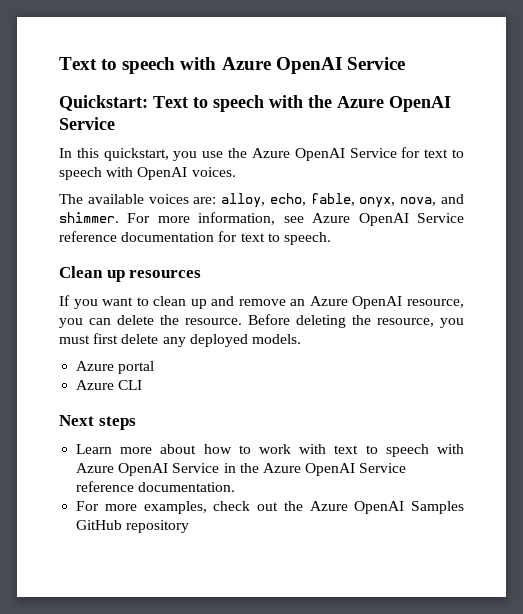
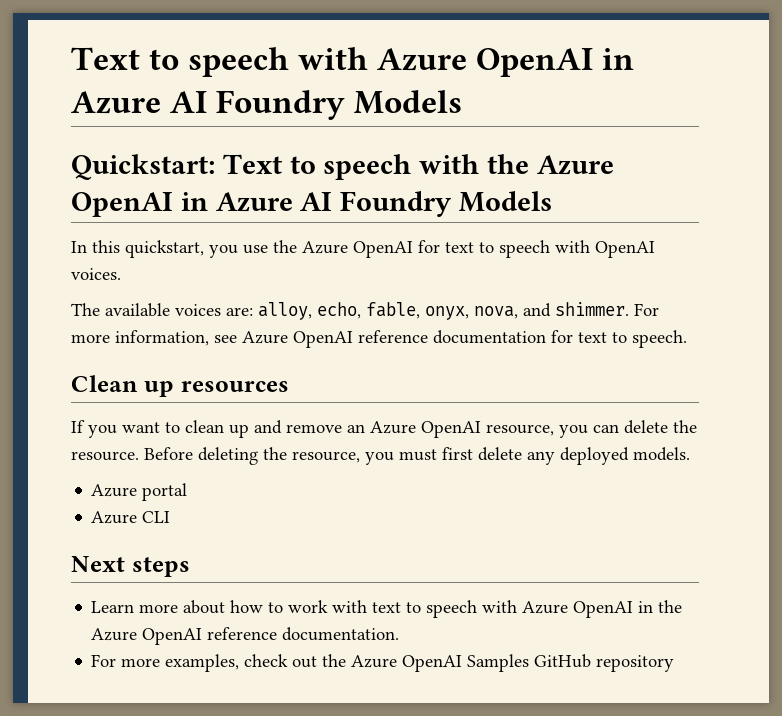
[346,57,405,70] Service -> [602,48,635,70] [71,90,463,120] in Azure AI Foundry Models
[59,117,115,130] Service -> [180,191,553,217] in Azure AI Foundry Models
[349,148,397,158] Service -> (413, 249) none
[417,213,464,223] Service -> (353, 339) none
[172,463,220,473] Service -> (634, 609) none
[359,463,407,473] Service -> (203, 636) none

